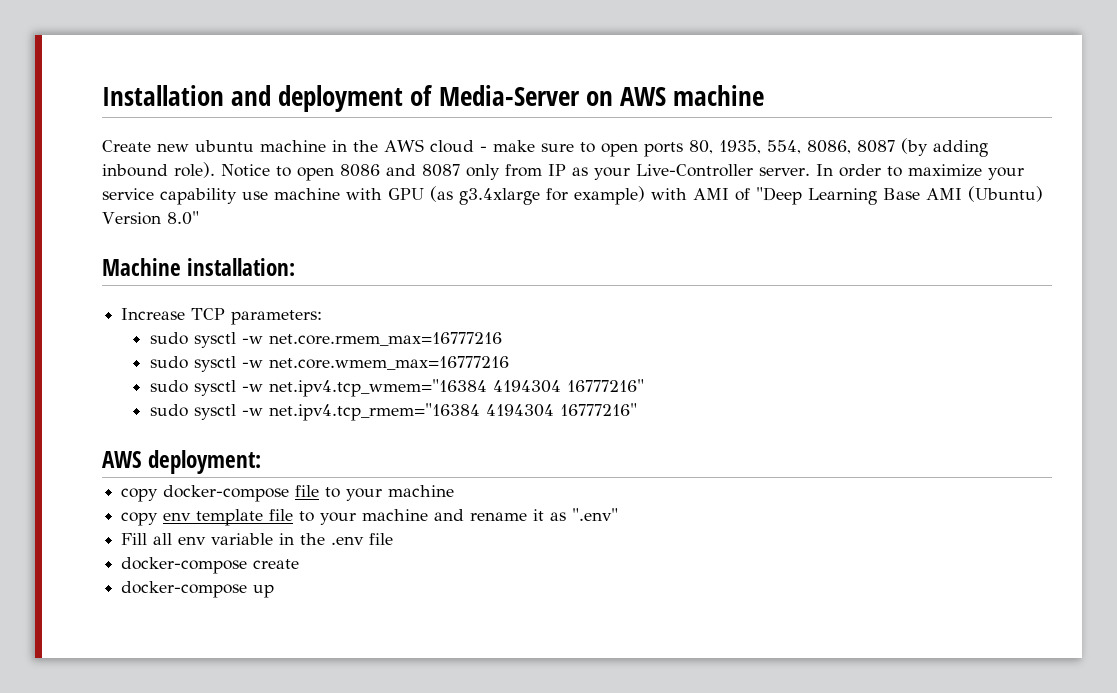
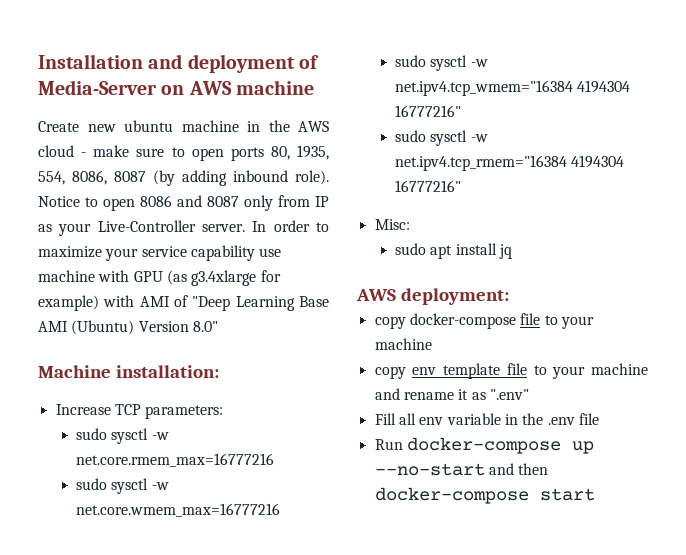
(637, 409) none -> [374,219,410,230] [395,243,513,259] // Misc: // sudo apt install jq
[121,557,300,574] [121,581,275,598] docker-compose create // docker-compose up -> [374,437,594,454] [374,463,549,476] [374,487,595,504] Run docker-compose up --no-start and then docker-compose start

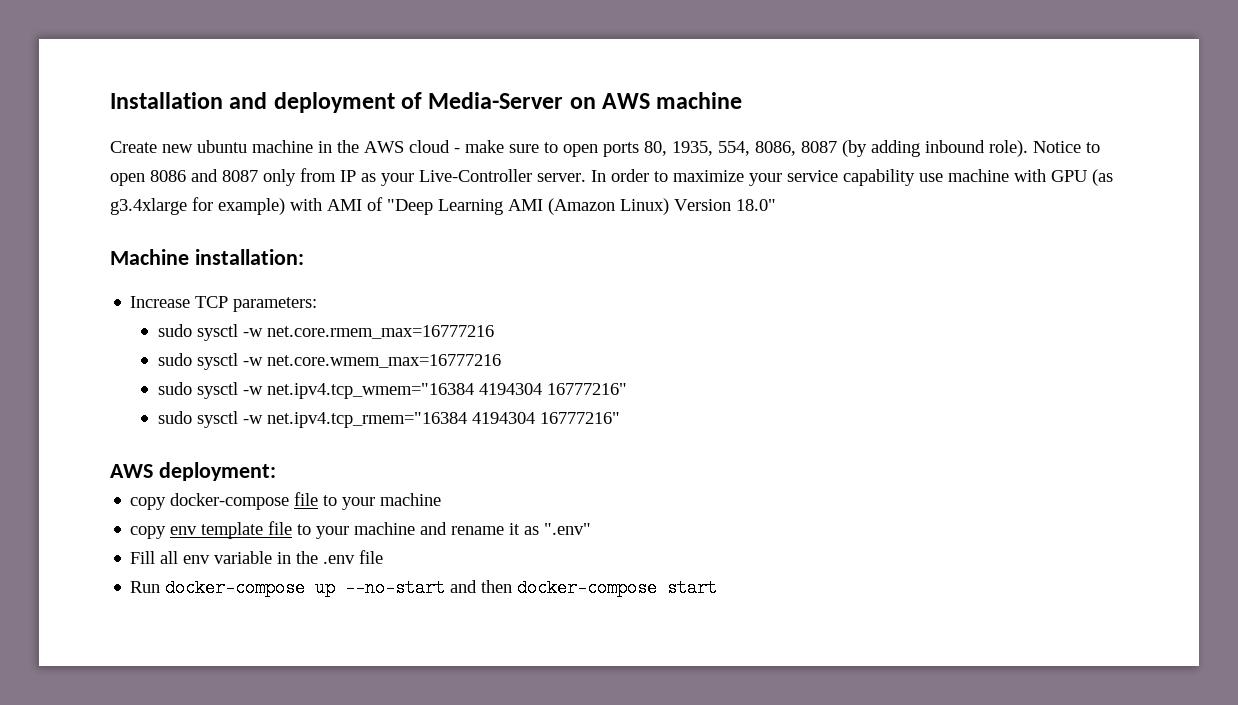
[299,296,329,307] [38,320,218,335] Base AMI (Ubuntu) Version 8.0" -> [508,198,776,215] AMI (Amazon Linux) Version 18.0"
[374,219,410,230] [395,243,513,259] // Misc: // sudo apt install jq -> (620, 418) none

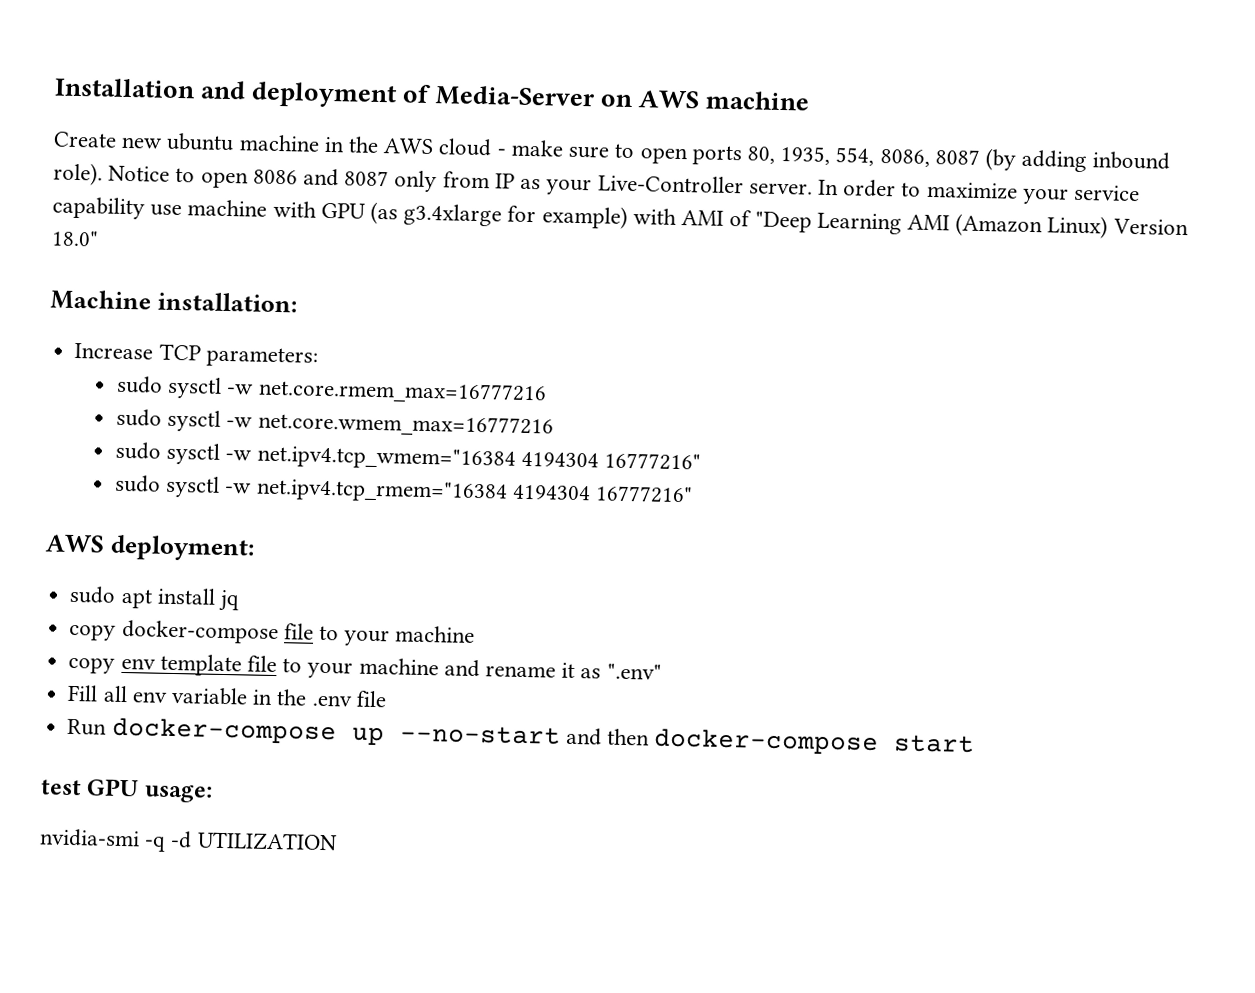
(276, 471) none -> [69,585,240,612] // sudo apt install jq
(718, 588) none -> [40,778,213,803] [39,828,338,852] // test GPU usage: // nvidia-smi -q -d UTILIZATION

